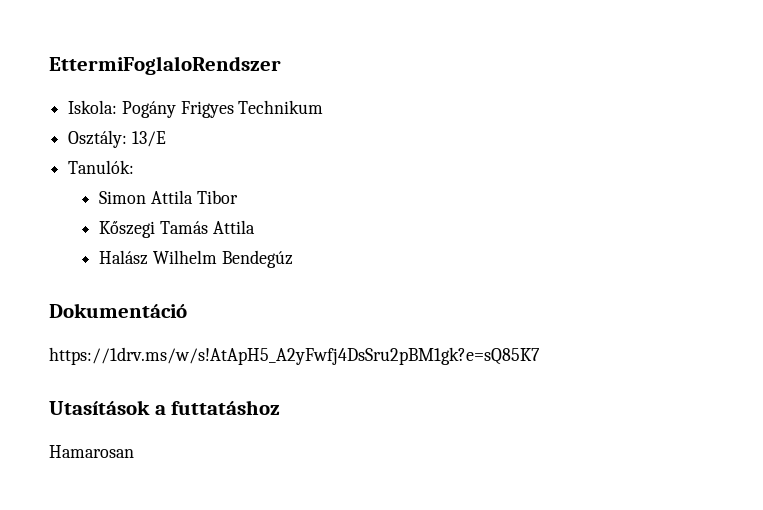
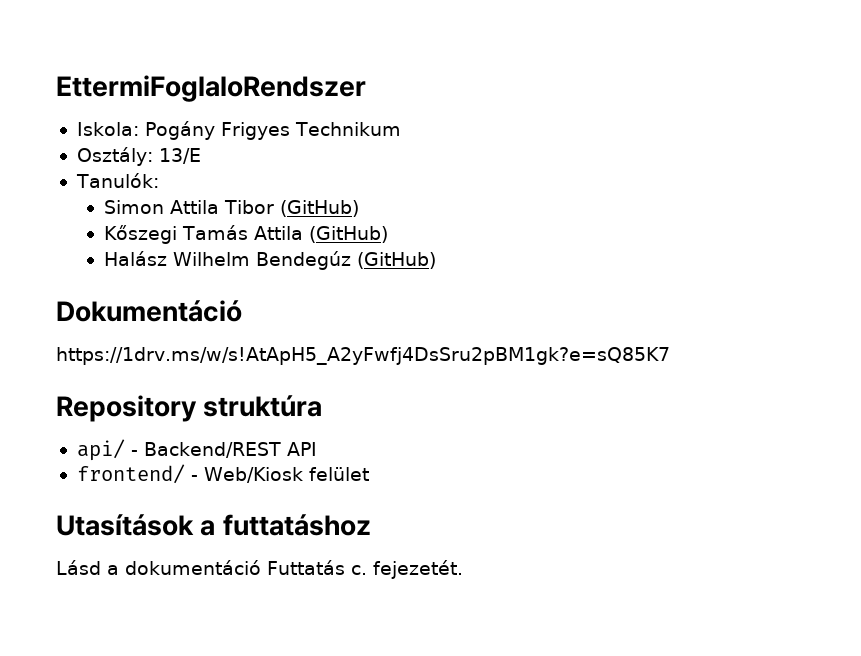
(238, 197) none -> [279,200,359,217] (GitHub)
(255, 227) none -> [308,226,388,243] (GitHub)
(293, 259) none -> [356,252,436,269] (GitHub)
[49,400,281,415] [49,445,134,458] Utasítások a futtatáshoz // Hamarosan -> [56,395,323,422] [76,439,317,461] [76,464,369,484] [56,514,371,536] [56,560,463,579] Repository struktúra // api/ - Backend/REST API // frontend/ - Web/Kiosk felület // Utasítások a futtatáshoz // Lásd a dokumentáció Futtatás c. fejezetét.

